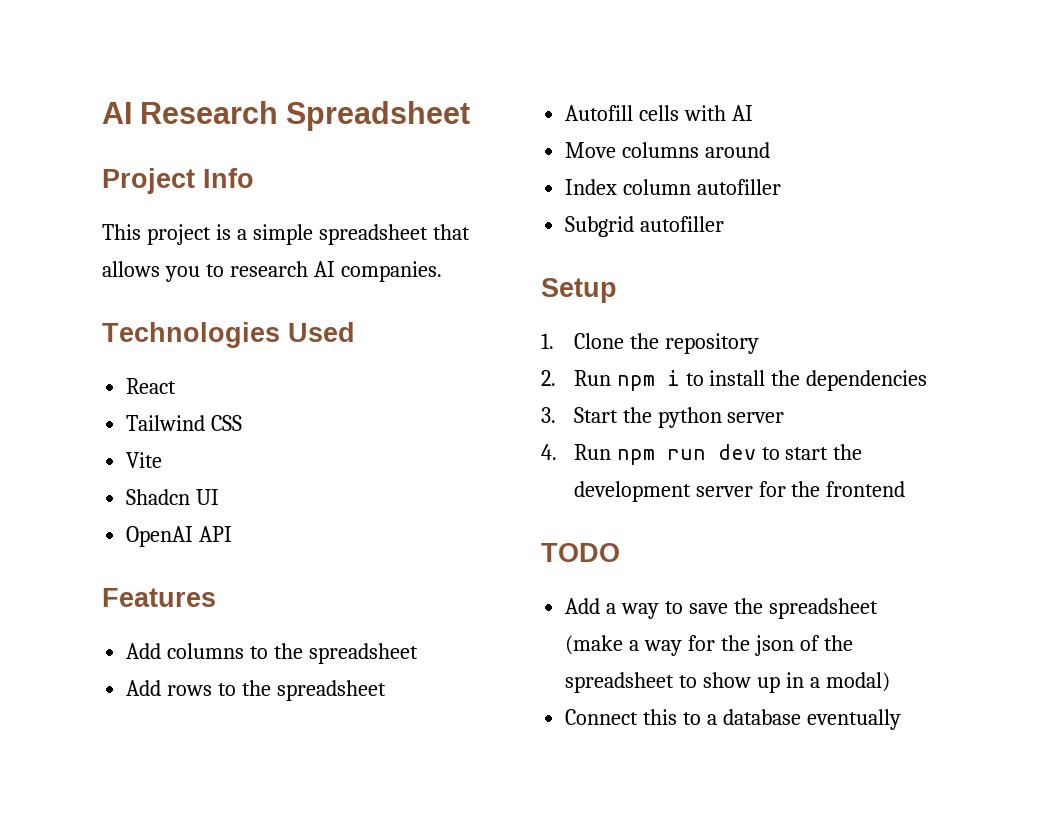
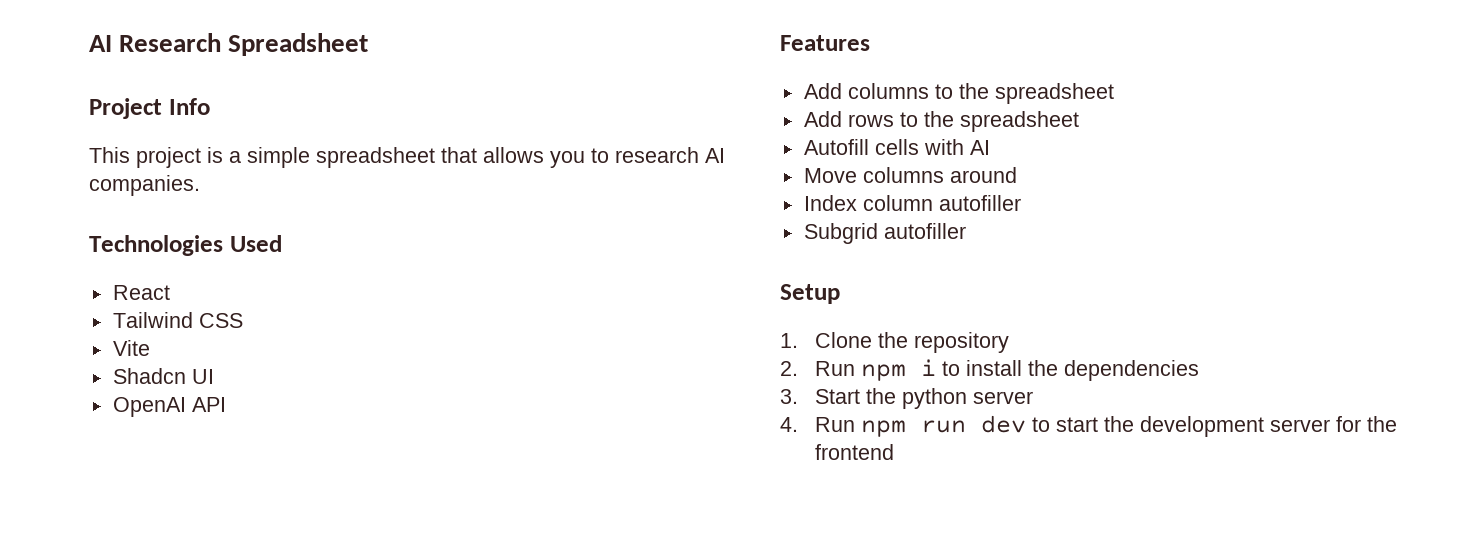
[541,543,620,562] [565,598,878,619] [565,635,853,656] [565,672,890,693] [565,709,901,730] // TODO // Add a way to save the spreadsheet (make a way for the json of the spreadsheet to show up in a modal) // Connect this to a database eventually -> (895, 452) none

